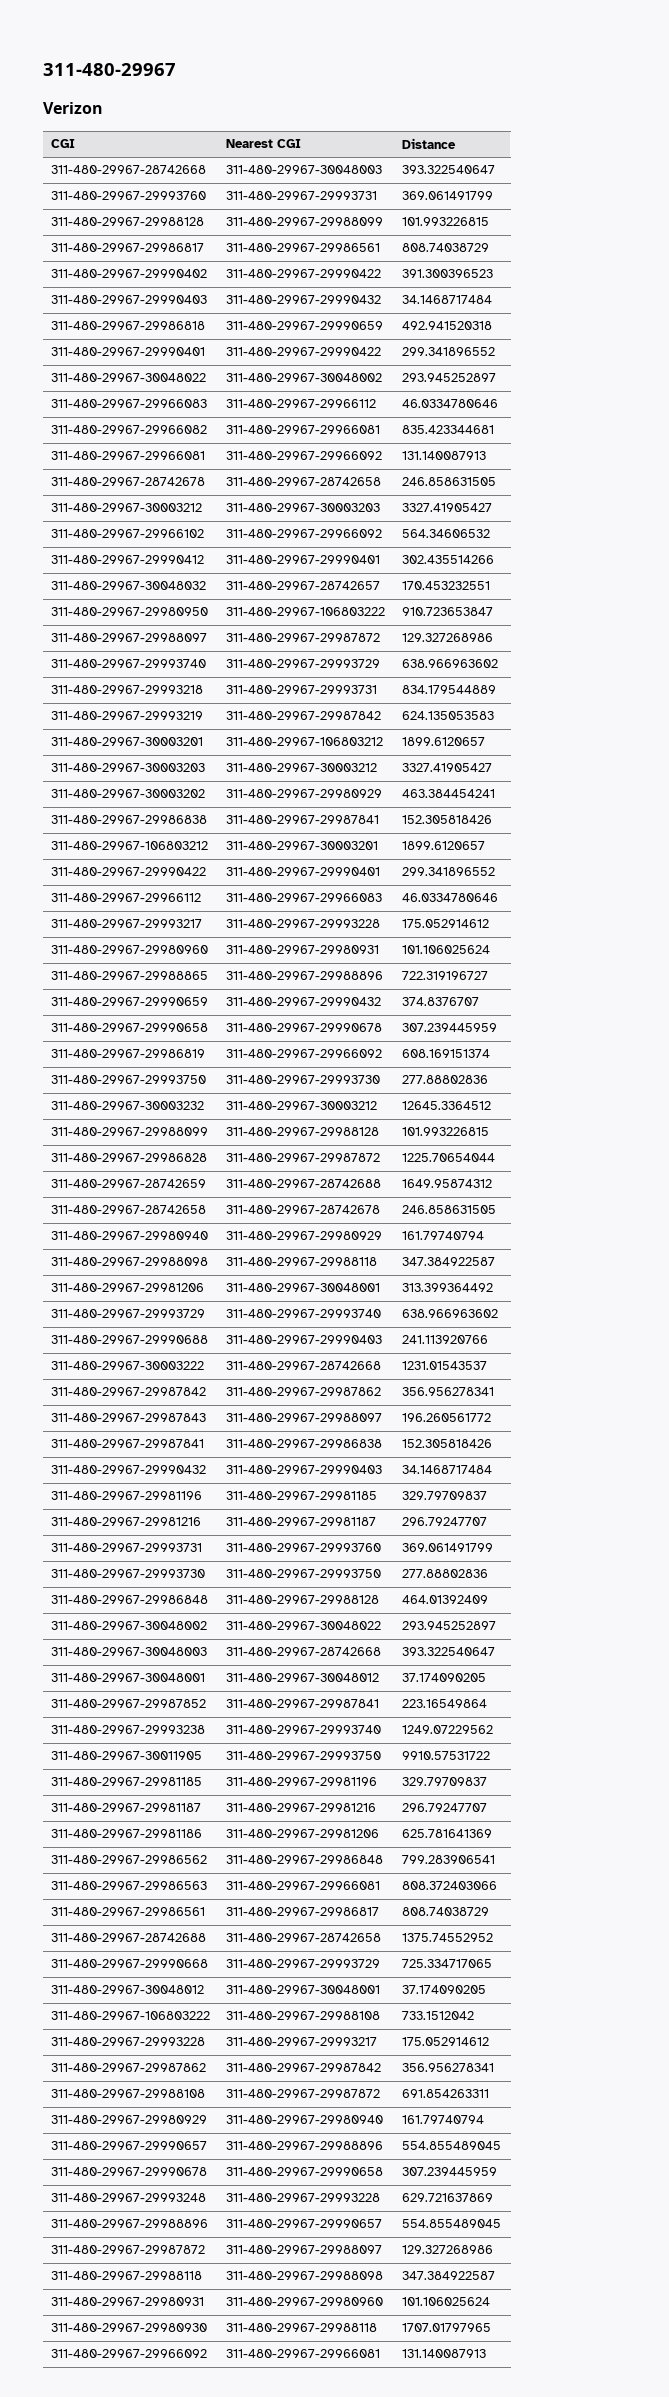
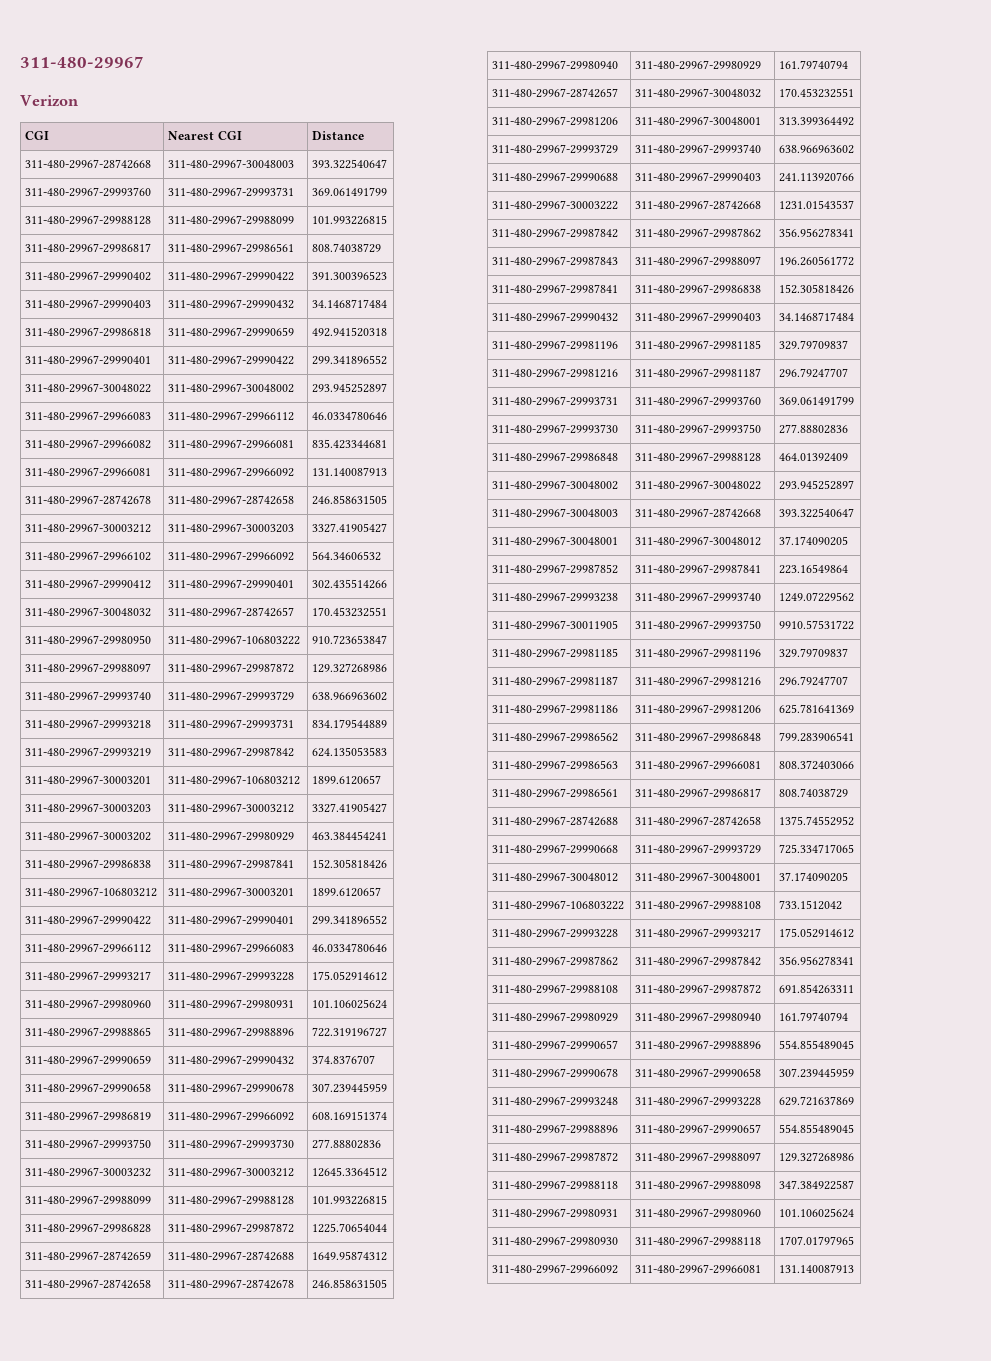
[50,1257,208,1266] [225,1257,377,1266] [401,1257,495,1266] 311-480-29967-29988098 | 311-480-29967-29988118 | 347.384922587 -> [492,88,619,98] [635,88,762,98] [779,88,855,98] 311-480-29967-28742657 | 311-480-29967-30048032 | 170.453232551

